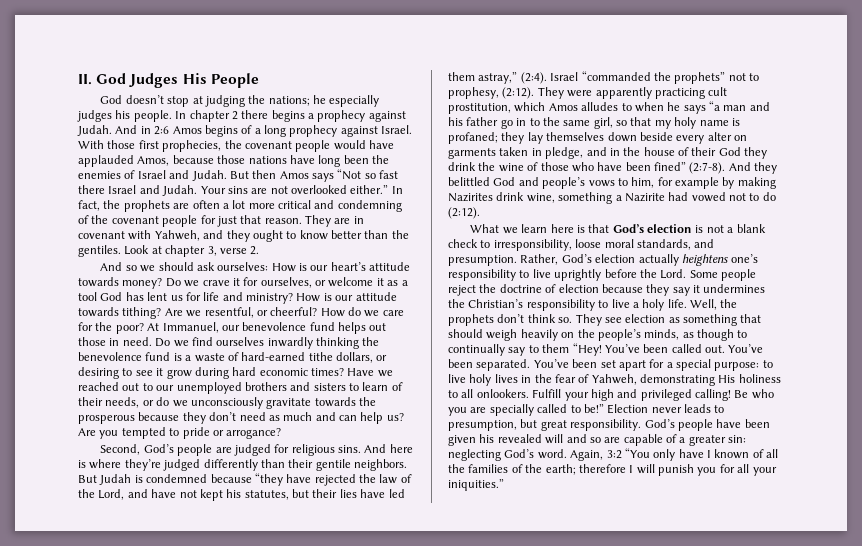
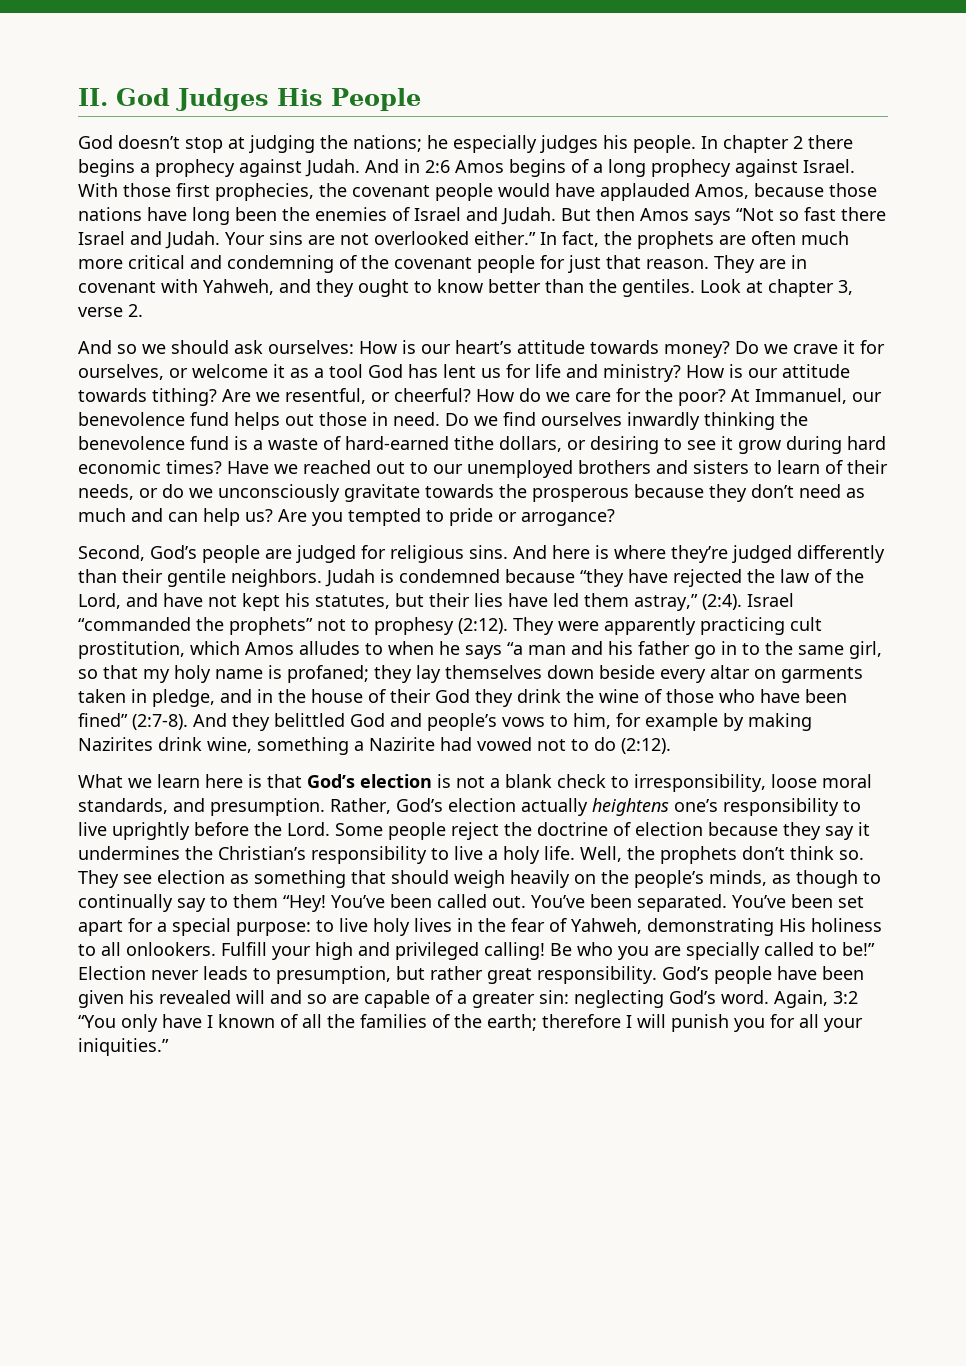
[222,200,246,209] a lot -> [801,231,849,245] much
[78,475,97,483] But -> (322, 578) none
[448,87,499,99] prophesy, -> [374,617,454,635] prophesy
[707,132,732,141] alter -> [710,665,750,679] altar
(538, 423) none -> [430,966,483,980] rather

